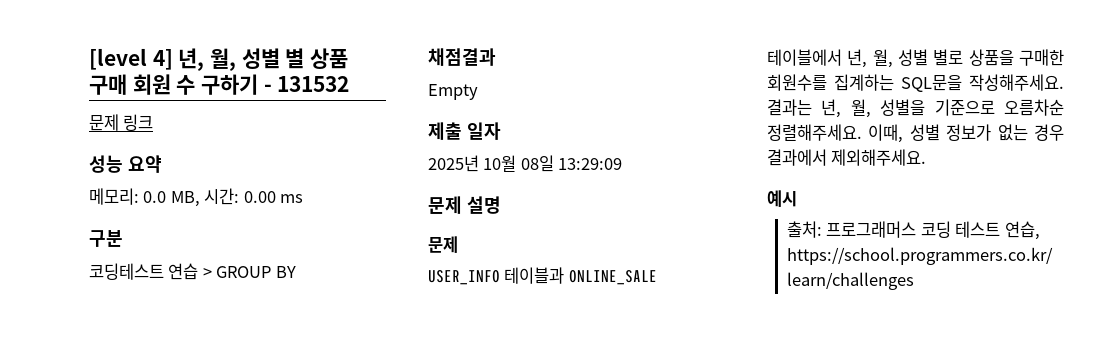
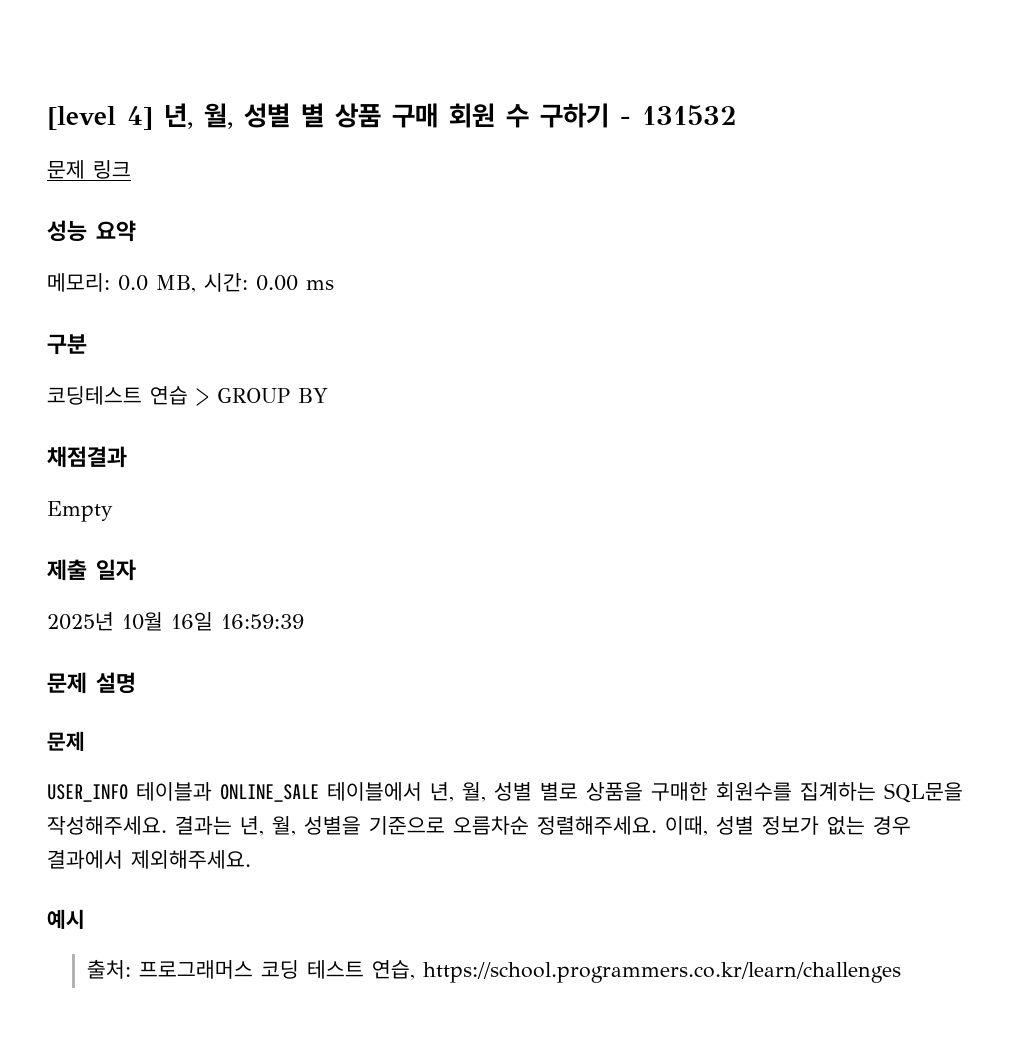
[520,155,623,172] 08일 13:29:09 -> [171,612,304,631] 16일 16:59:39

